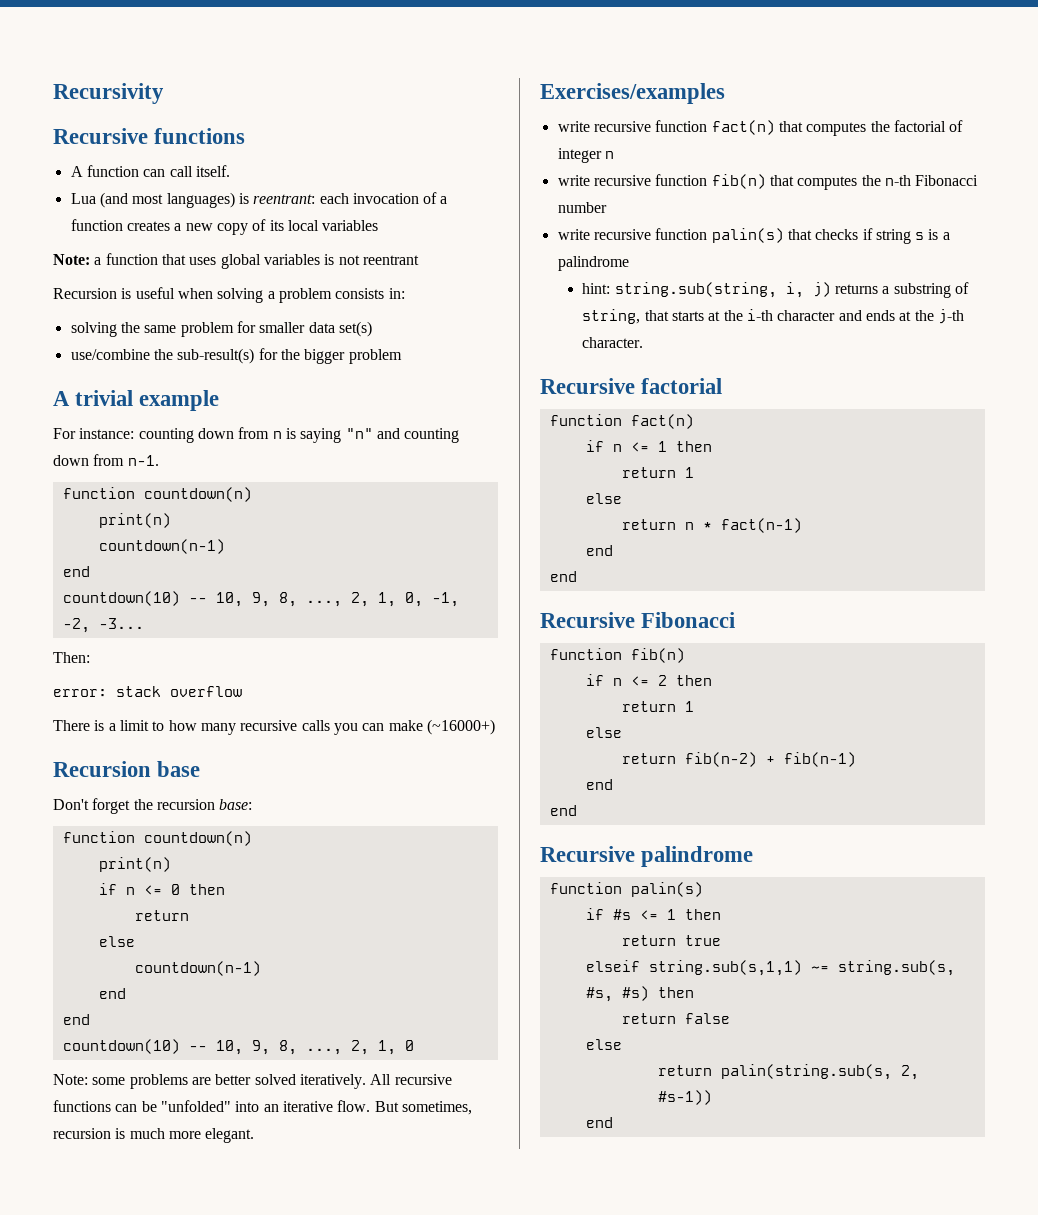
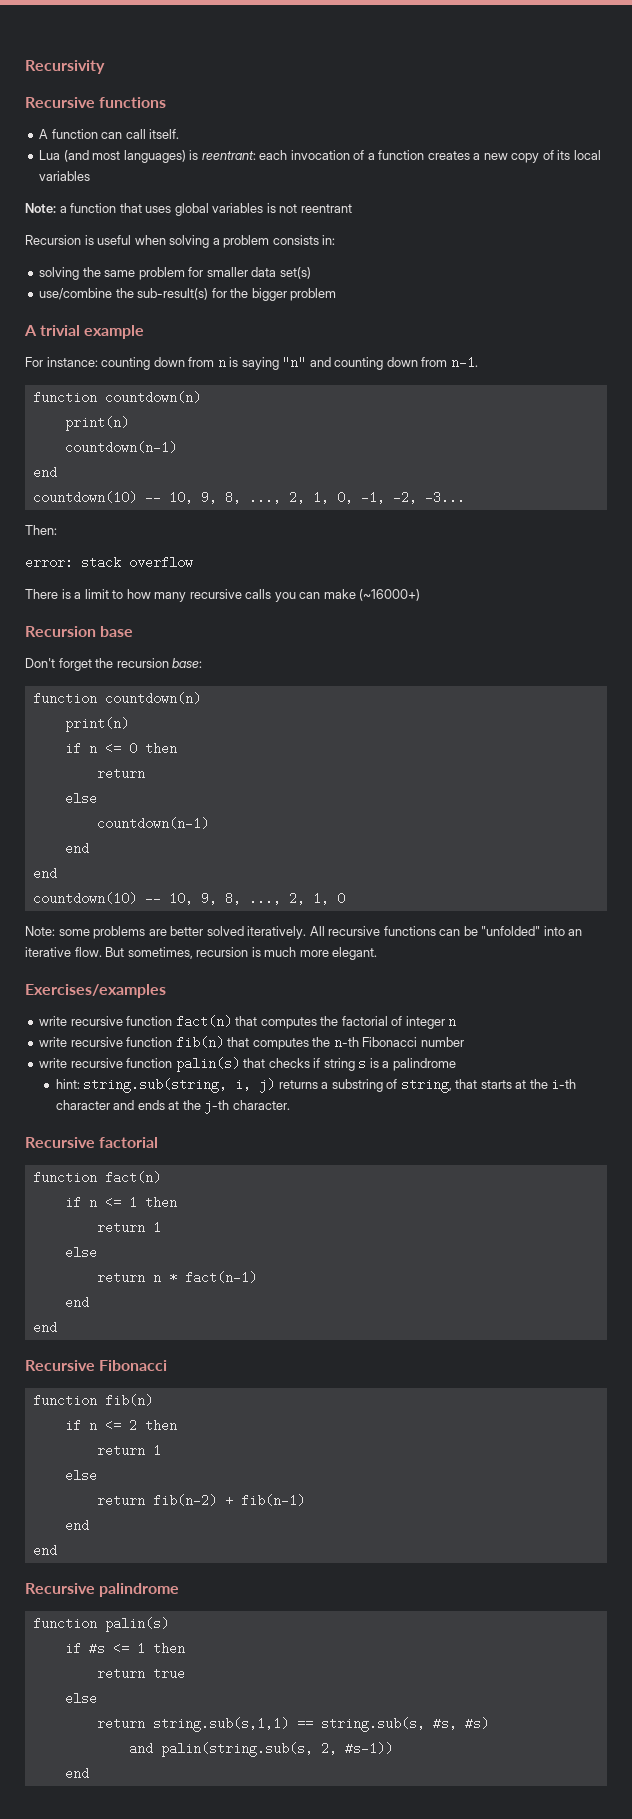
[585,960,829,976] elseif string.sub(s,1,1) ~= -> [64,1692,97,1705] [96,1717,313,1732] else // return string.sub(s,1,1) ==
[657,987,694,998] [621,1013,730,1024] [585,1039,622,1050] [657,1065,712,1076] then // return false // else // return -> [128,1742,153,1755] // and

